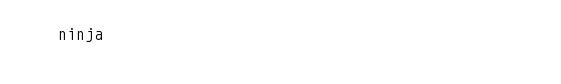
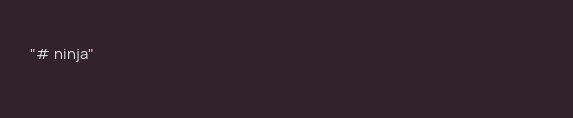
[58,28,103,42] ninja -> [30,49,95,62] "# ninja"

